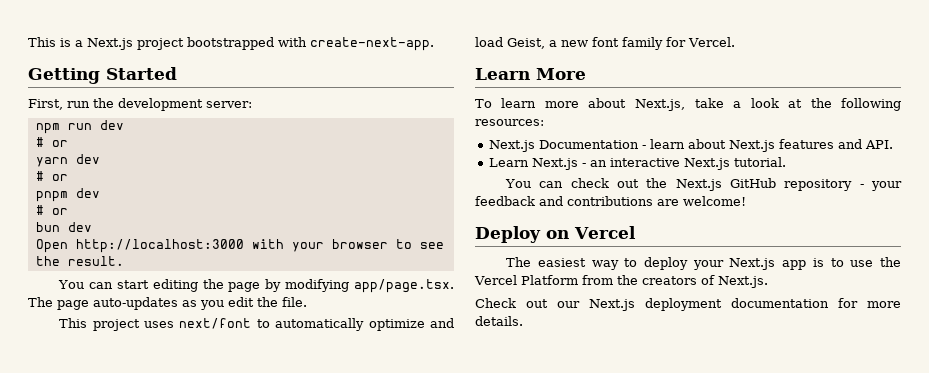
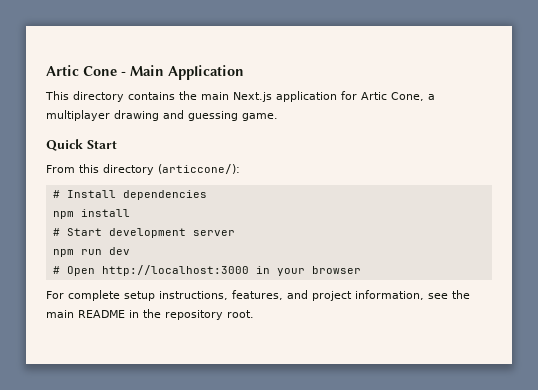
[28,37,434,51] [28,67,177,84] [28,98,252,111] [35,120,124,134] [35,137,68,147] [35,154,100,167] [35,171,68,181] [35,188,100,202] [35,205,68,215] [35,222,92,232] This is a Next.js project bootstrapped with create-next-app. // Getting Started // First, run the development server: // npm run dev // # or // yarn dev // # or // pnpm dev // # or // bun dev // -> [46,65,244,80] [45,91,435,102] [46,110,278,121] [46,139,117,151] [46,164,240,175] [52,190,207,200] [52,209,130,219] [52,228,235,238] [52,247,130,257] [52,266,60,274] Artic Cone - Main Application // This directory contains the main Next.js application for Artic Cone, a multiplayer drawing and guessing game. // Quick Start // From this directory (articcone/): // # Install dependencies // npm install // # Start development server // npm run dev // #
[251,239,284,249] with -> [255,266,270,274] in
[395,239,444,249] [35,256,124,266] [58,279,455,293] [28,297,307,310] [59,318,454,331] [475,37,735,50] [475,68,586,80] [475,98,901,111] [475,119,544,126] [489,139,894,152] [489,157,787,170] [505,178,902,191] [475,196,746,206] [475,226,636,243] [506,257,901,270] [474,275,768,288] [475,298,901,311] [475,316,523,326] to see the result. // You can start editing the page by modifying app/page.tsx. The page auto-updates as you edit the file. // This project uses next/font to automatically optimize and load Geist, a new font family for Vercel. // Learn More // To learn more about Next.js, take a look at the following resources: // Next.js Documentation - learn about Next.js features and API. // Learn Next.js - an interactive Next.js tutorial. // You can check out the Next.js GitHub repository - your feedback and contributions are welcome! // Deploy on Vercel // The easiest way to deploy your Next.js app is to use the Vercel Platform from the creators of Next.js. // Check out our Next.js deployment documentation for more details. -> [46,290,470,301] [46,309,254,320] // For complete setup instructions, features, and project information, see the main README in the repository root.

